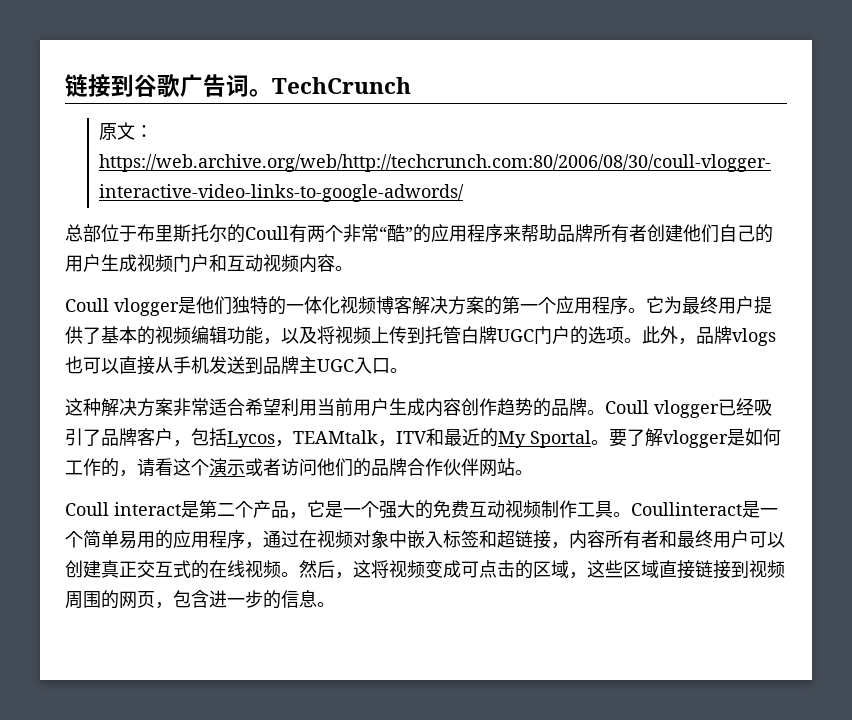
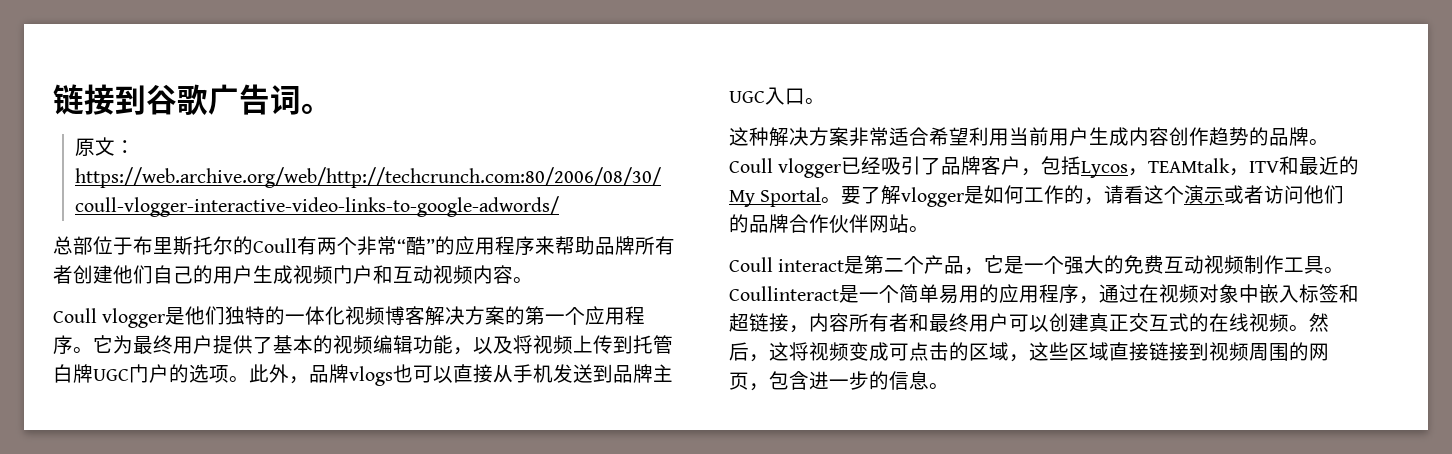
[272,77,411,94] TechCrunch -> (332, 108) none

